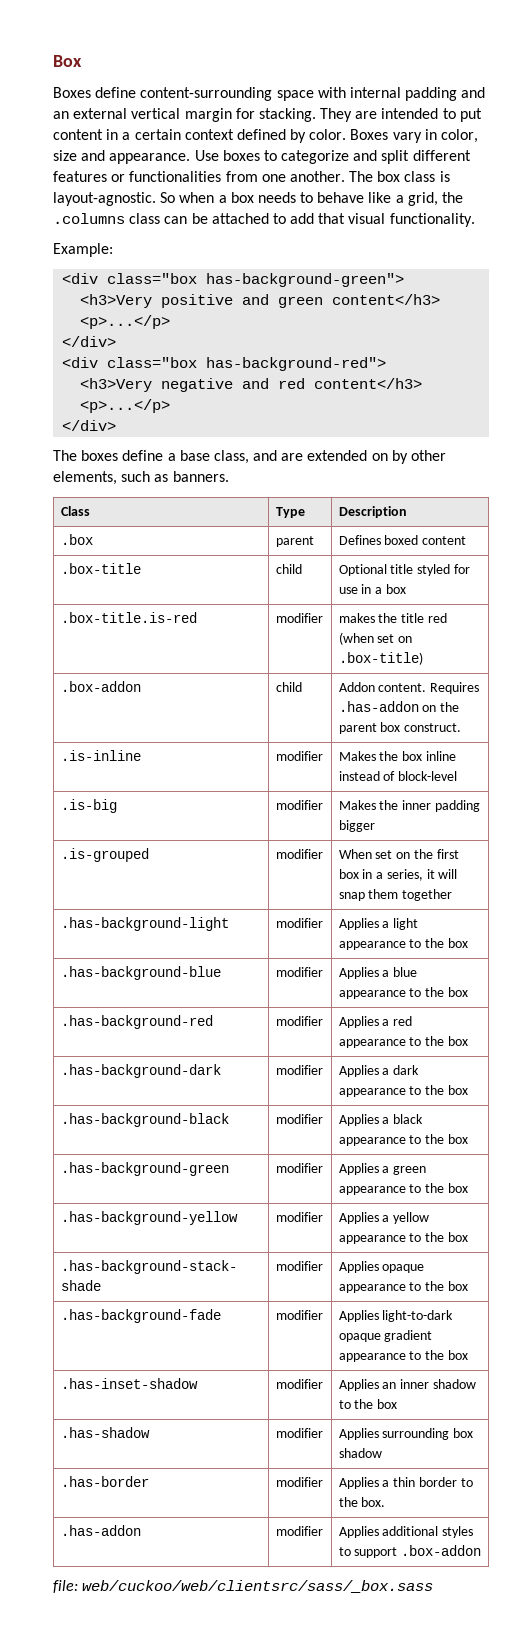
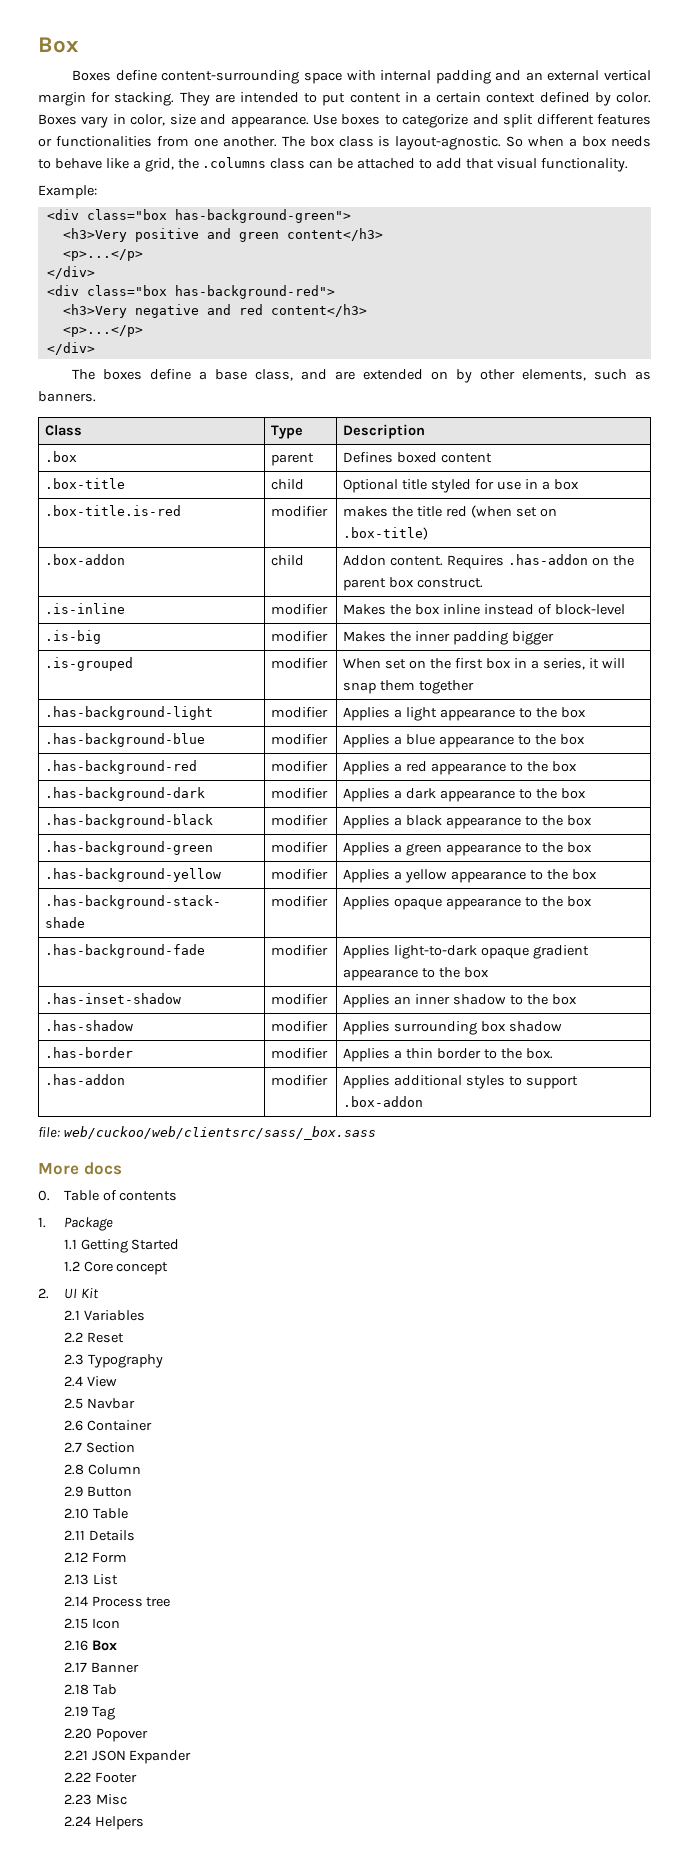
(434, 1586) none -> [38,1162,122,1175] [38,1190,178,1201] [38,1217,113,1231] [63,1239,180,1253] [63,1261,169,1275] [38,1288,99,1299] [63,1310,145,1321] [63,1332,124,1343] [63,1354,163,1368] [63,1376,117,1387] [63,1398,135,1409] [63,1420,152,1431] [63,1442,135,1453] [63,1464,141,1475] [63,1486,132,1497] [63,1508,128,1519] [63,1530,135,1541] [63,1552,127,1563] [63,1574,118,1585] [63,1596,171,1607] [63,1618,120,1629] [63,1640,117,1651] [63,1662,139,1673] [63,1684,117,1695] [63,1706,115,1720] [63,1728,148,1742] [63,1750,192,1764] [63,1772,137,1783] [63,1794,127,1805] [63,1816,144,1830] // More docs // 0. Table of contents // 1. Package // 1.1 Getting Started // 1.2 Core concept // 2. UI Kit // 2.1 Variables // 2.2 Reset // 2.3 Typography // 2.4 View // 2.5 Navbar // 2.6 Container // 2.7 Section // 2.8 Column // 2.9 Button // 2.10 Table // 2.11 Details // 2.12 Form // 2.13 List // 2.14 Process tree // 2.15 Icon // 2.16 Box // 2.17 Banner // 2.18 Tab // 2.19 Tag // 2.20 Popover // 2.21 JSON Expander // 2.22 Footer // 2.23 Misc // 2.24 Helpers

